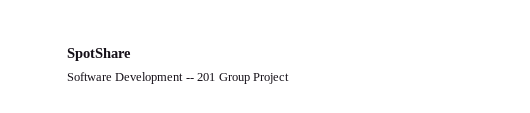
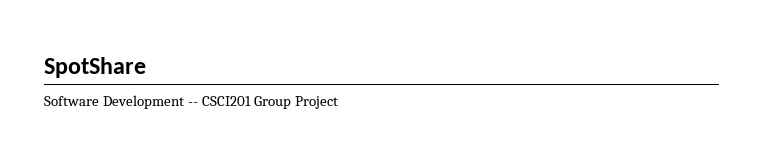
[197,73,216,81] 201 -> [201,96,251,106] CSCI201

